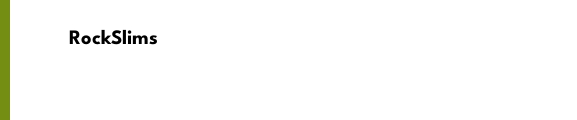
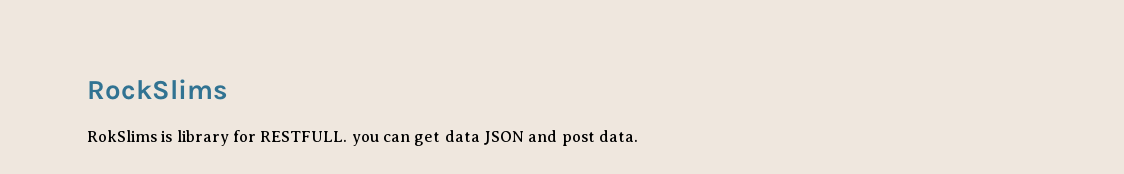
(158, 37) none -> [87,130,638,146] // RokSlims is library for RESTFULL. you can get data JSON and post data.

